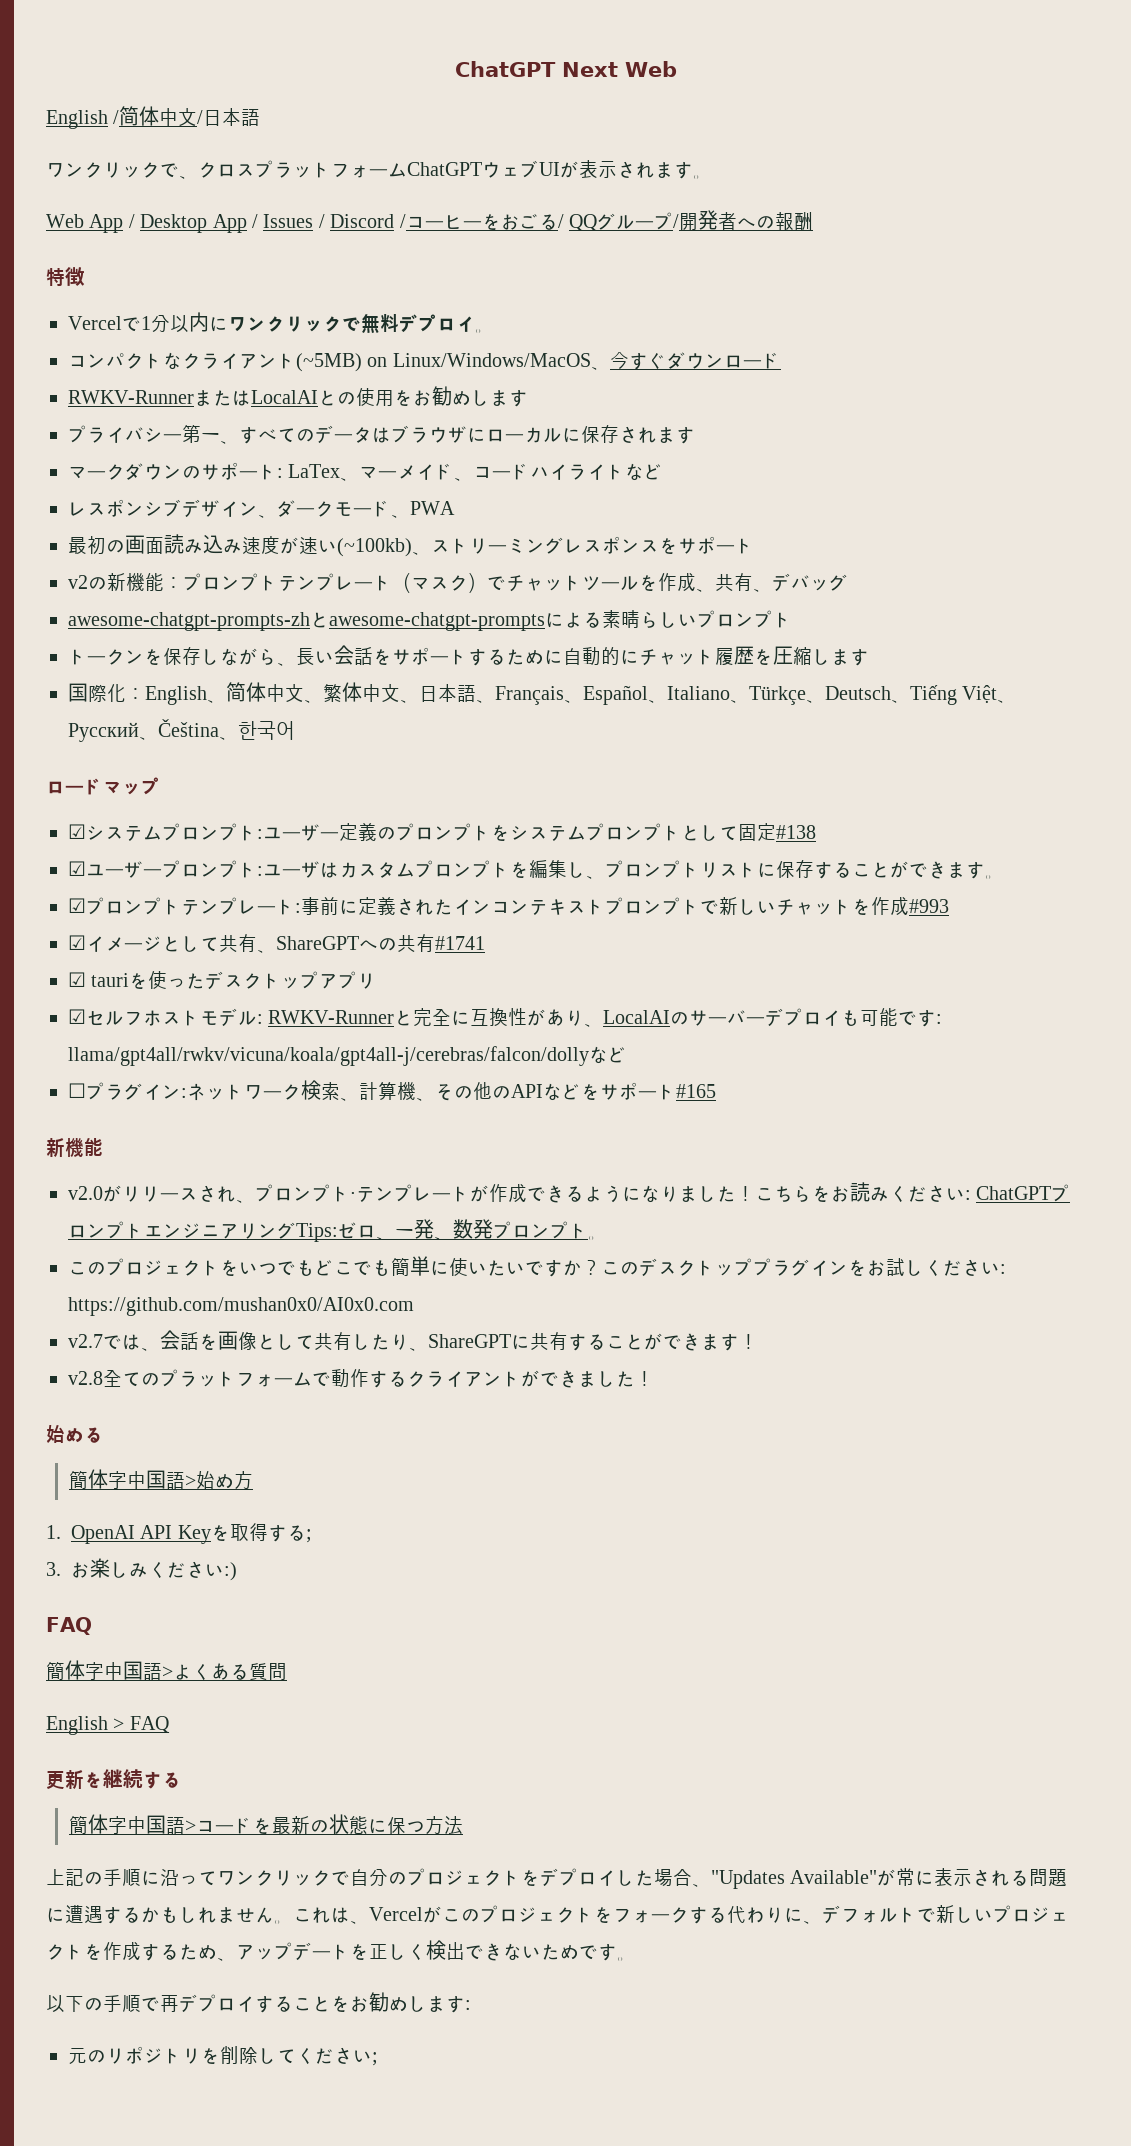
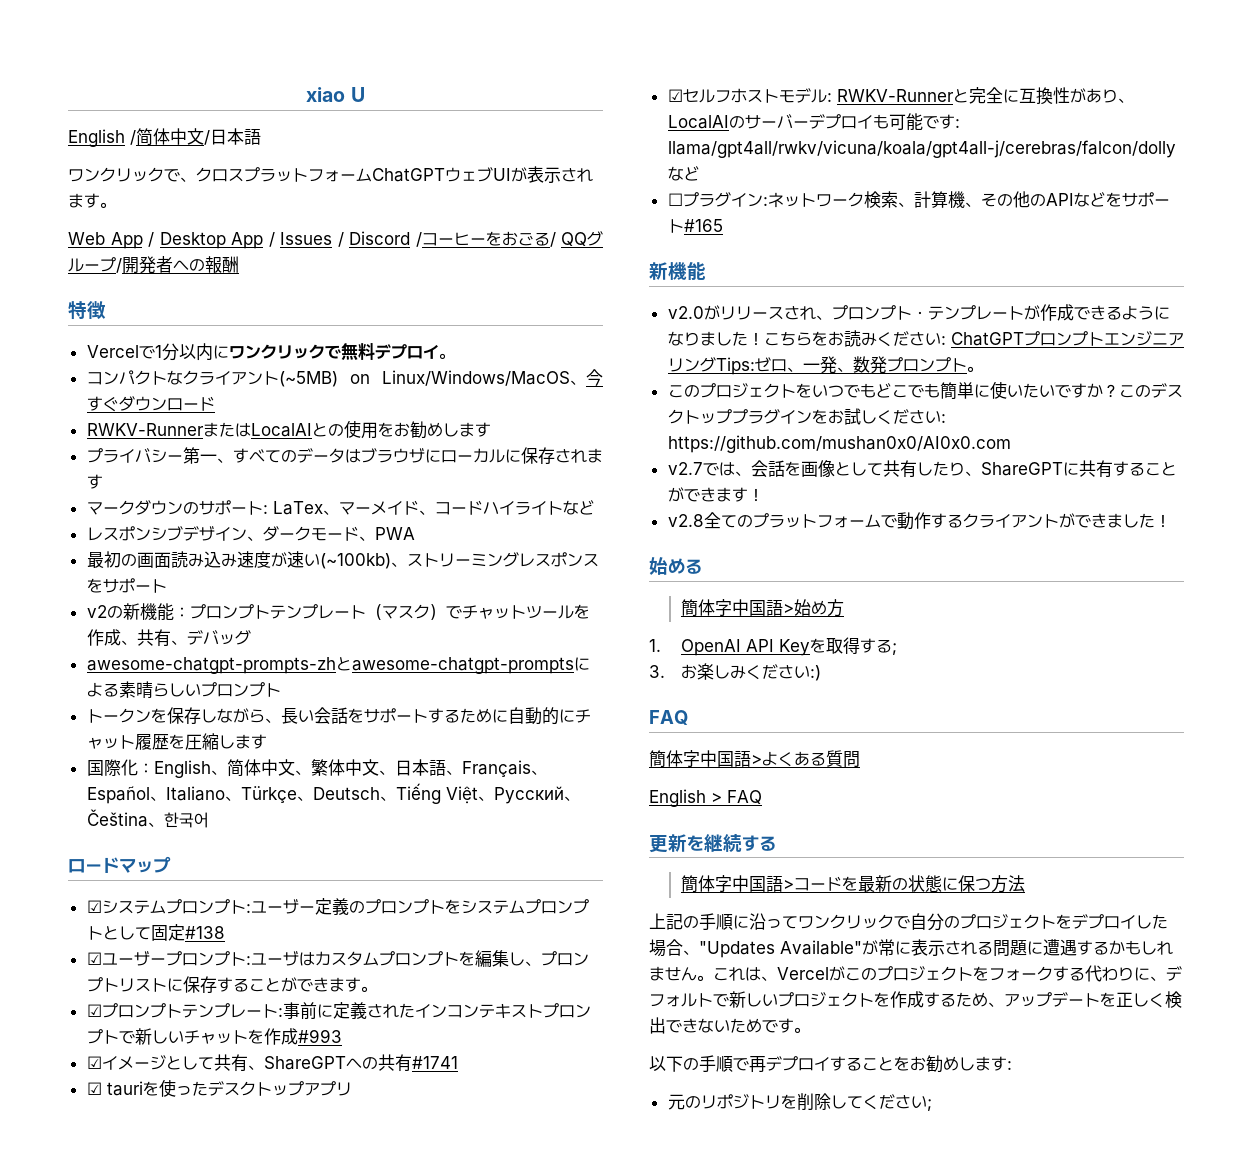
[454,61,677,77] ChatGPT Next Web -> [306,87,365,102] xiao U

